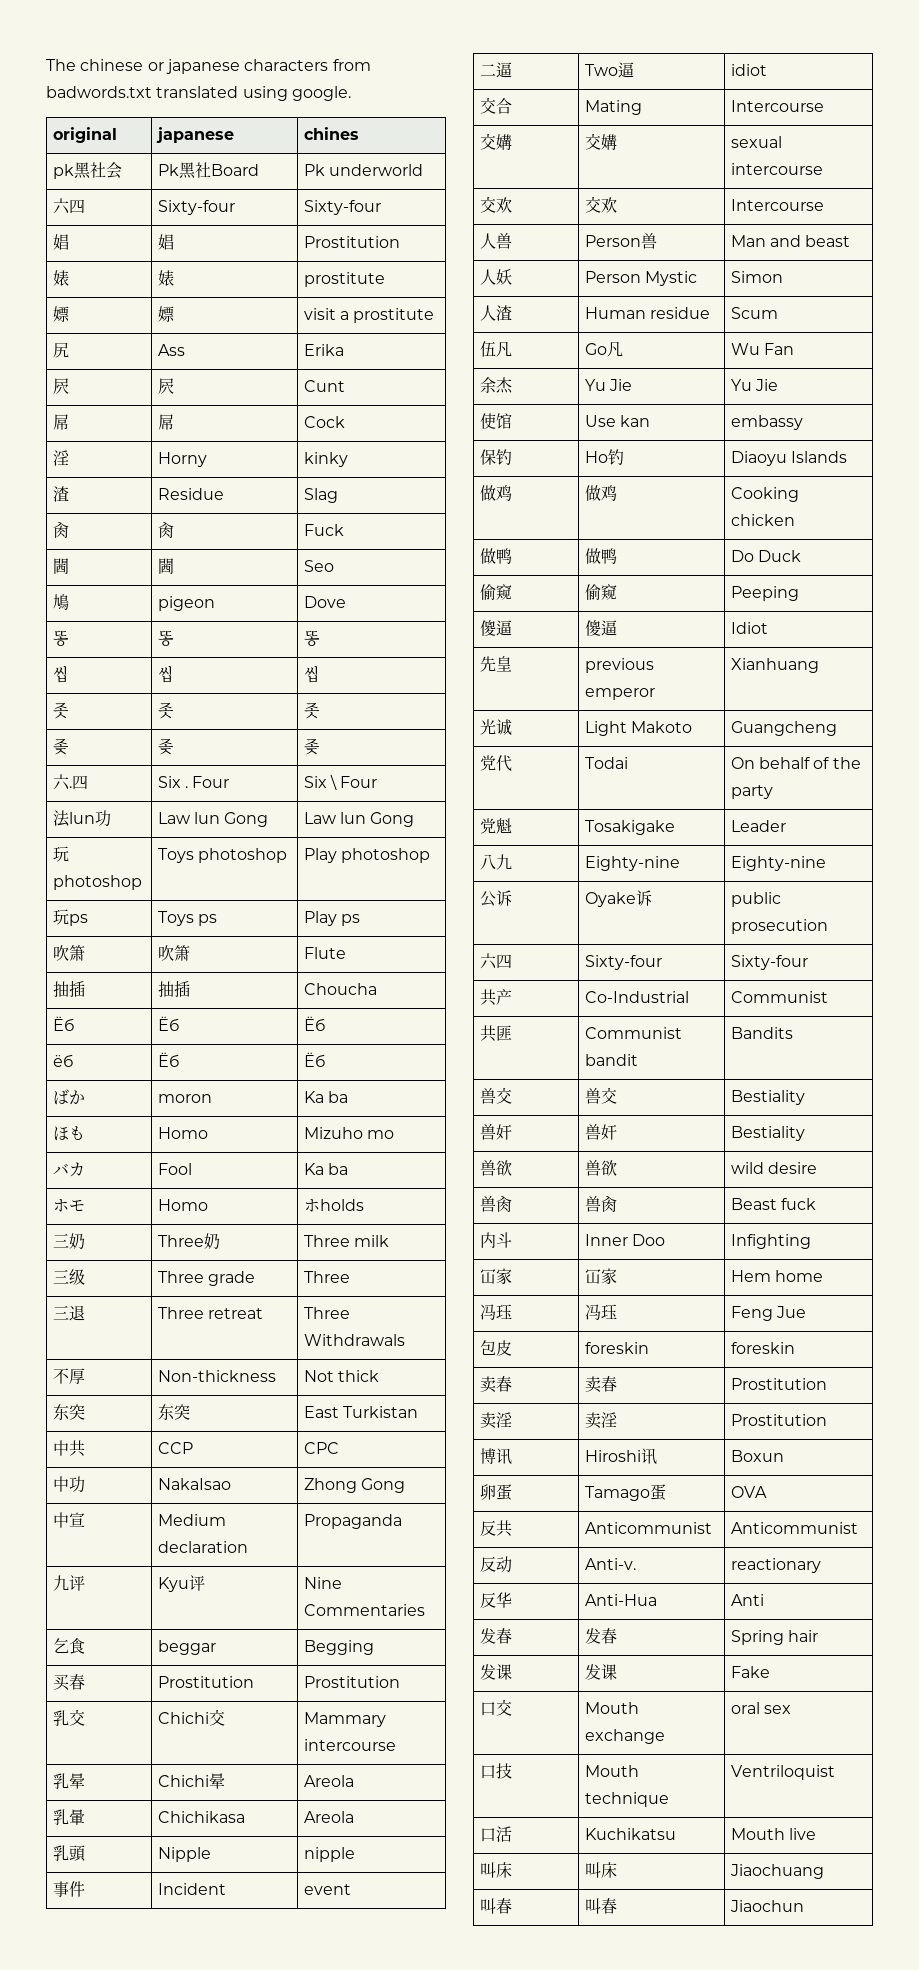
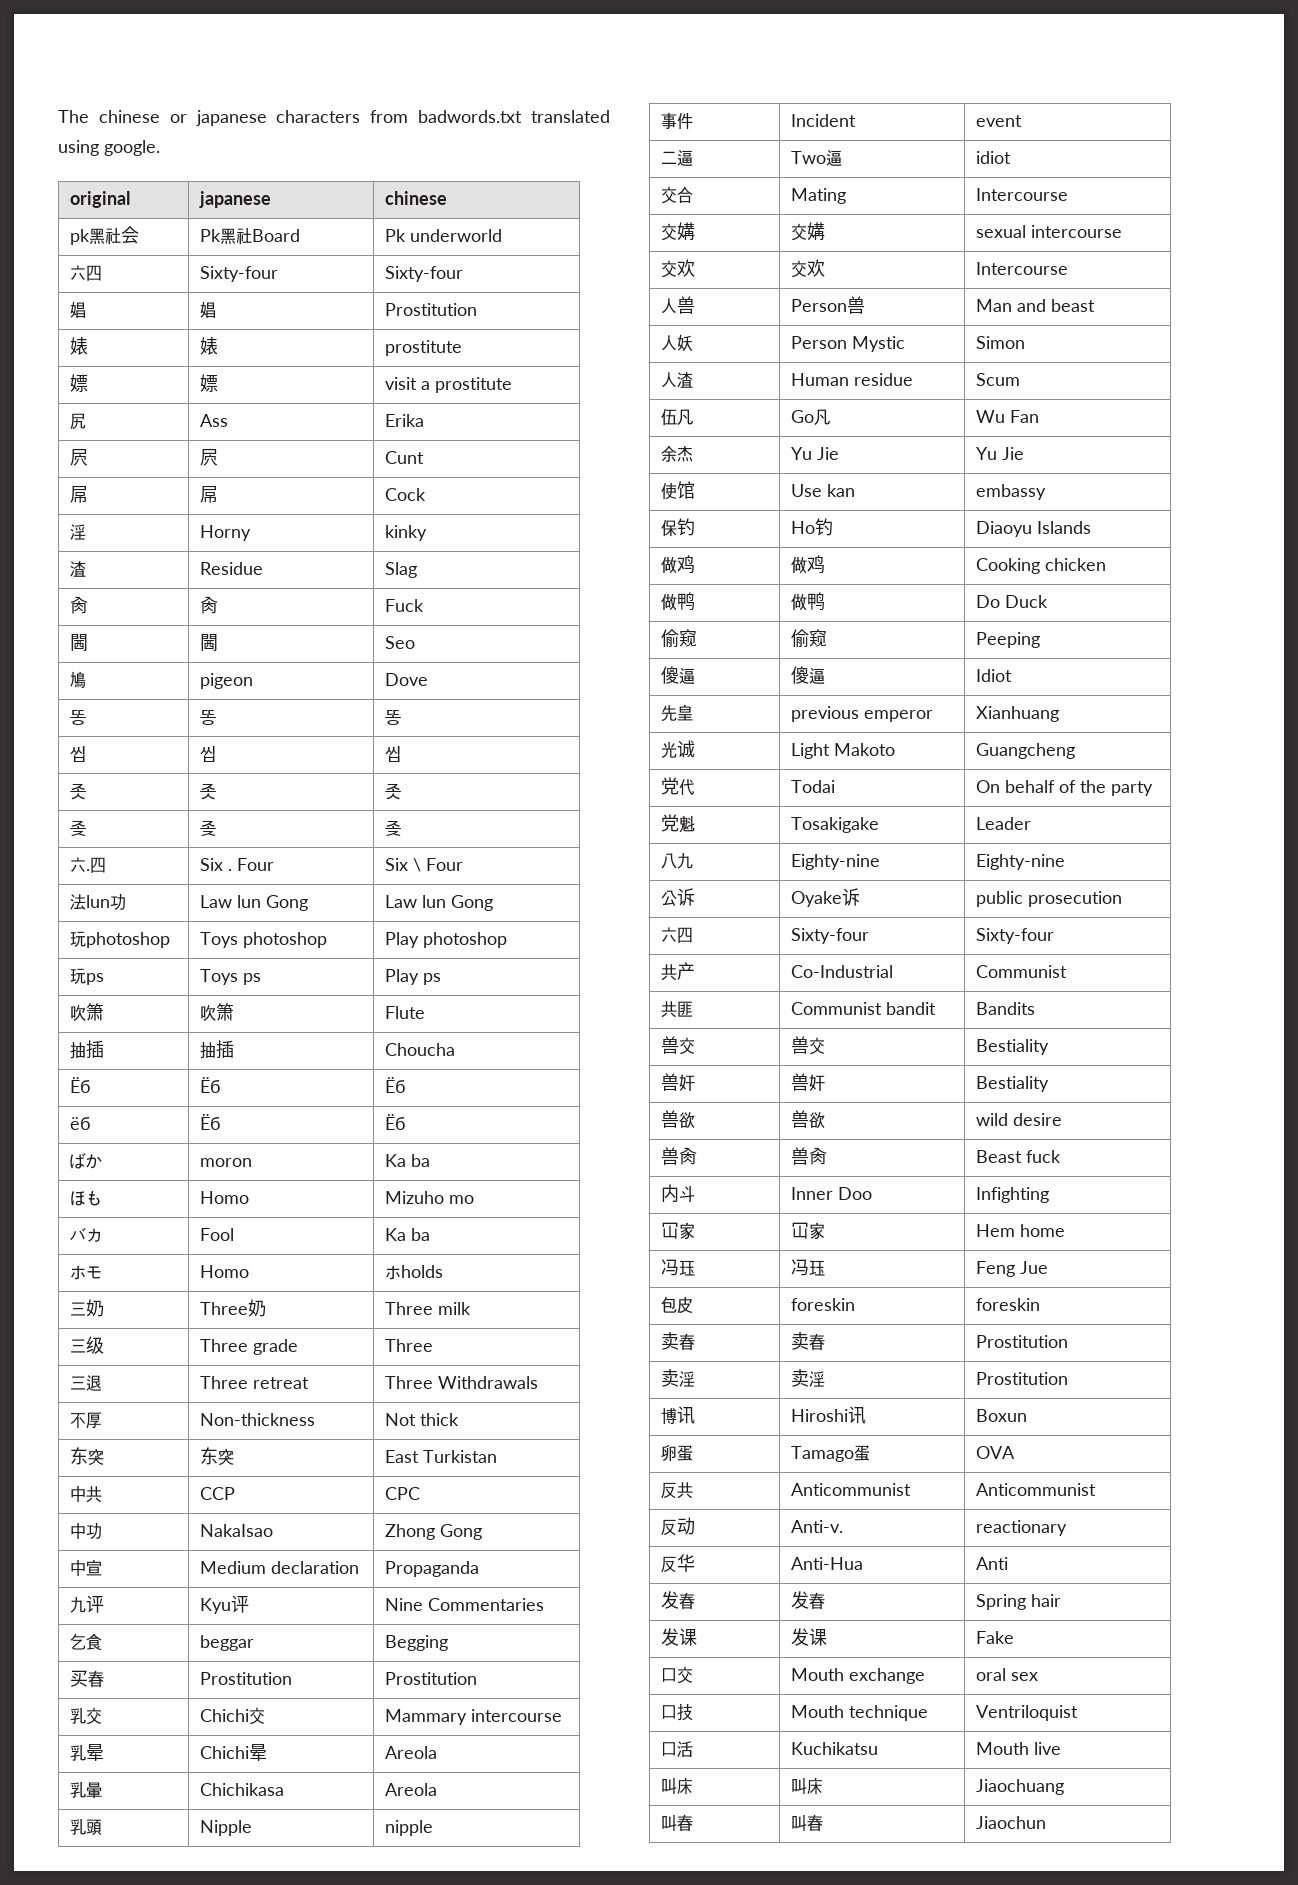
[303,127,359,140] chines -> [384,191,447,205] chinese

